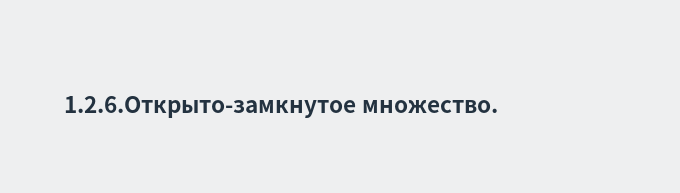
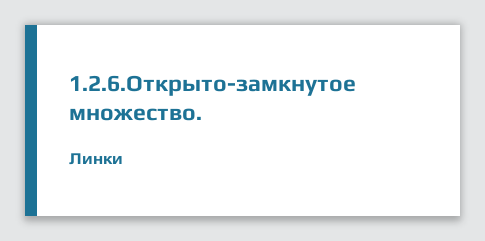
(499, 106) none -> [69,153,123,165] // Линки

